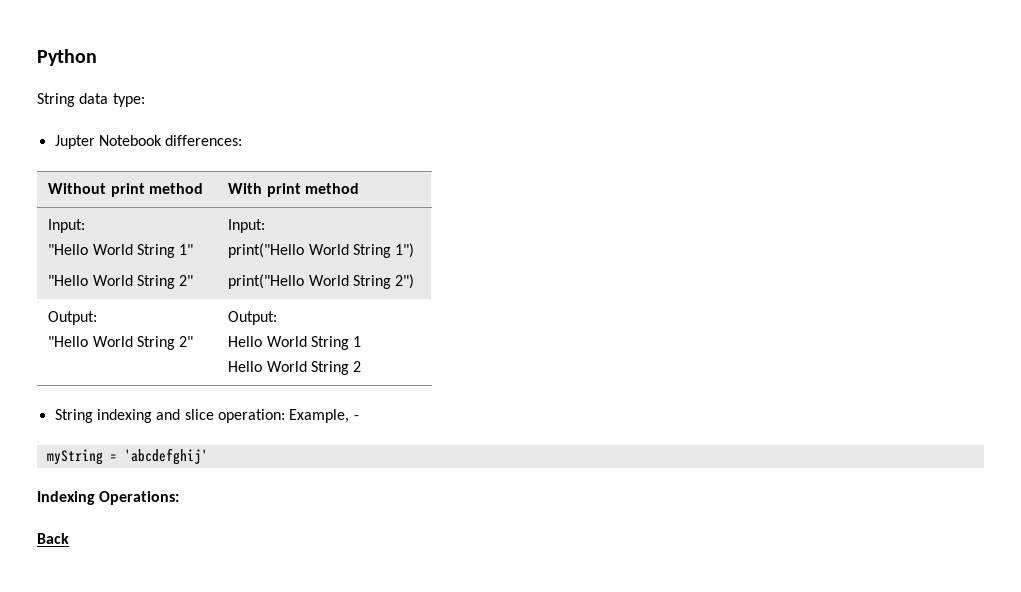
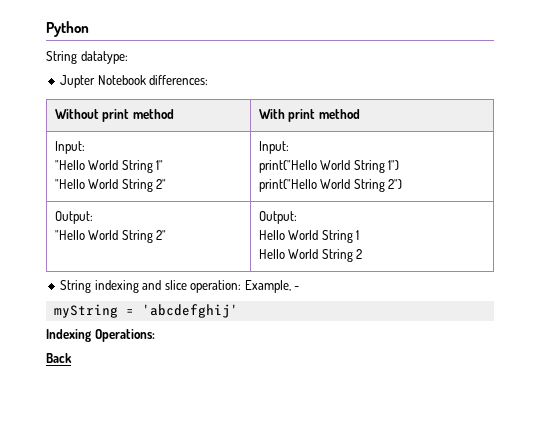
[79,93,145,107] data type: -> [80,51,128,64] datatype:

